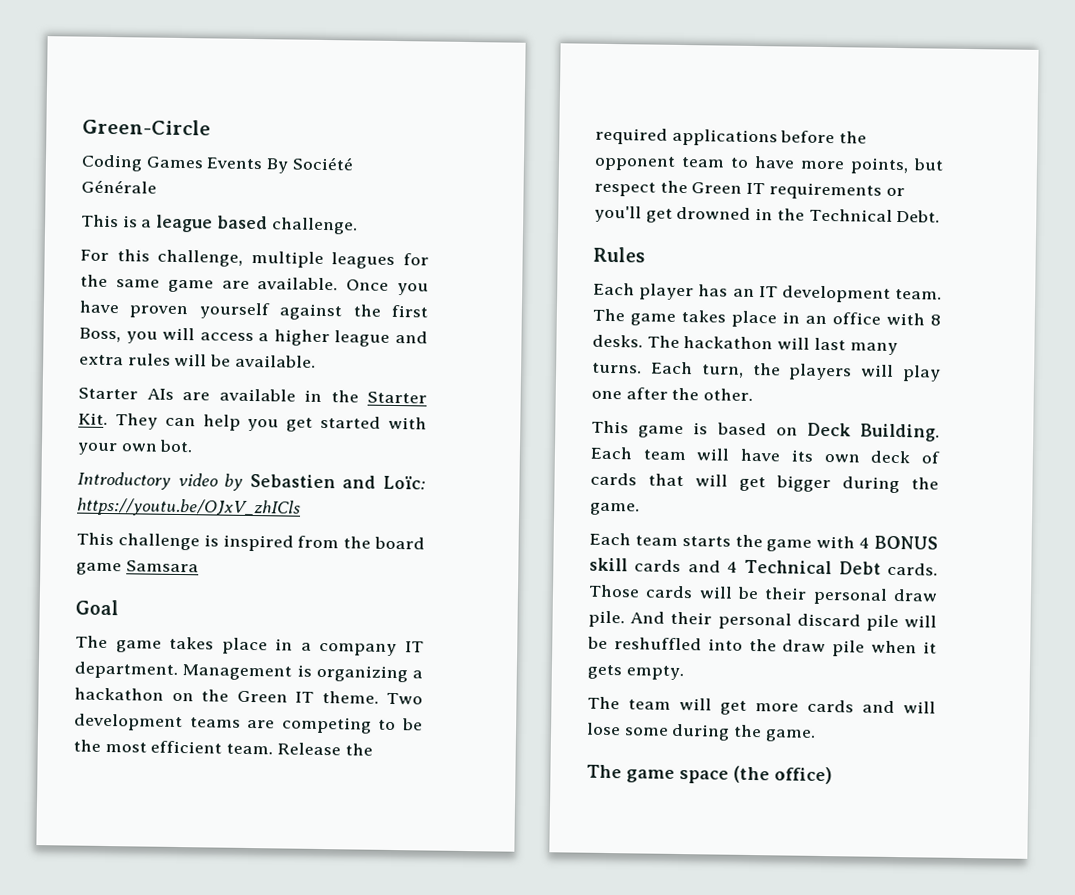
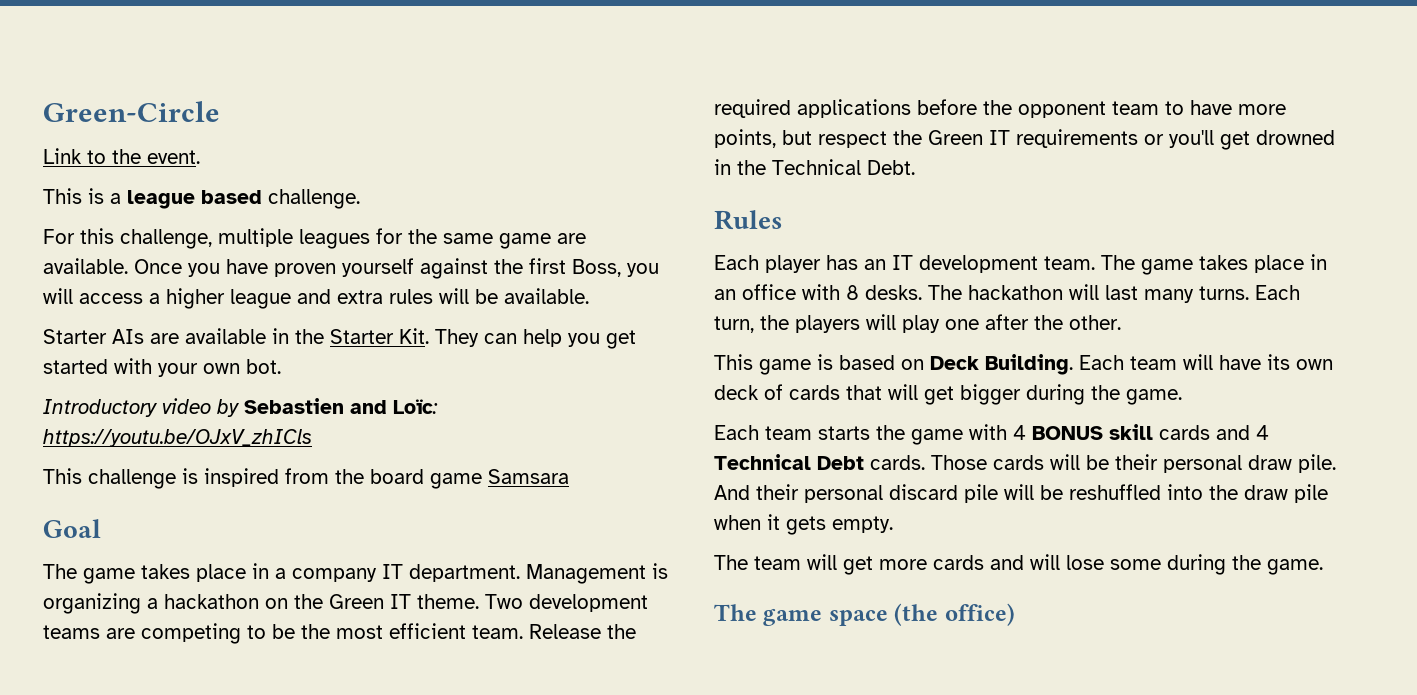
[81,154,354,174] [81,179,157,194] Coding Games Events By Société Générale -> [43,148,200,164] Link to the event.

